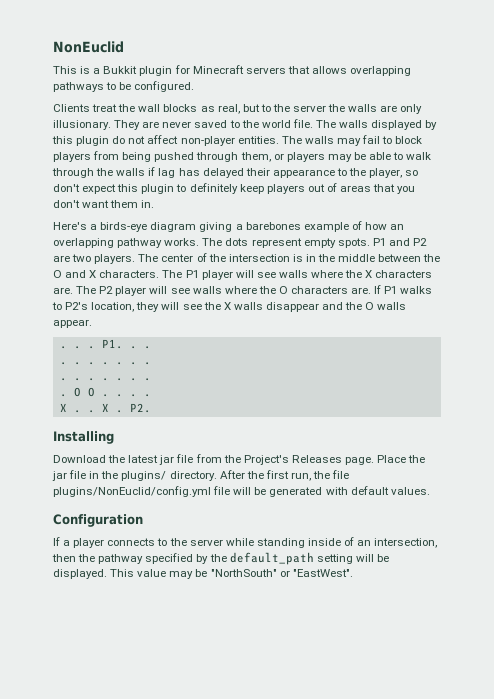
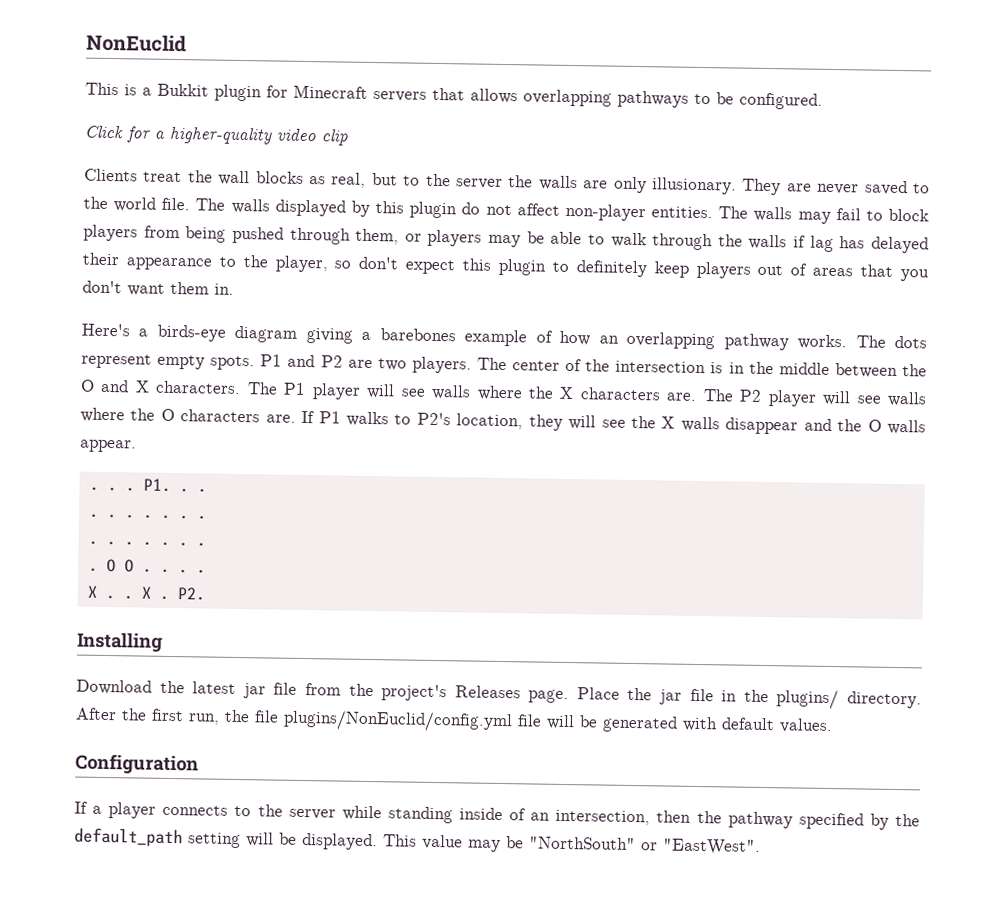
(195, 86) none -> [84,125,348,146] // Click for a higher-quality video clip
[243,455,289,465] Project's -> [381,684,448,702] project's

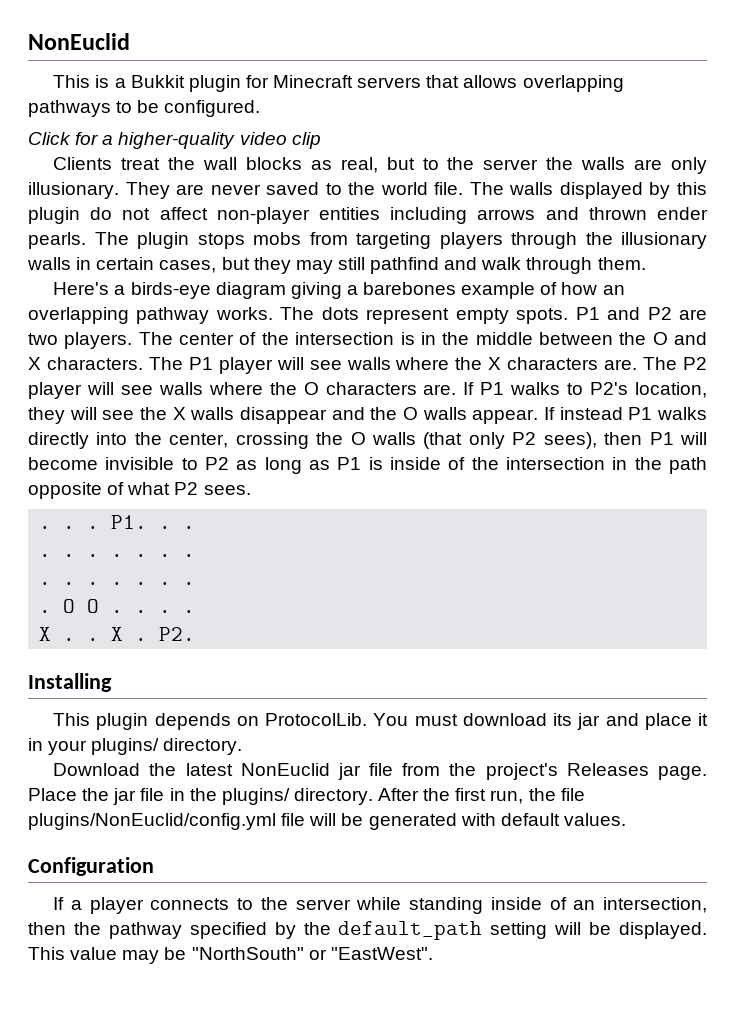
[651,206,929,224] [83,224,930,254] [82,252,930,282] [82,280,234,296] entities. The walls may fail to block players from being pushed through them, or players may be able to walk through the walls if lag has delayed their appearance to the player, so don't expect this plugin to definitely keep players out of areas that you don't want them in. -> [319,207,709,224] [28,232,707,249] [27,257,646,274] entities including arrows and thrown ender pearls. The plugin stops mobs from targeting players through the illusionary walls in certain cases, but they may still pathfind and walk through them.
(137, 446) none -> [544,407,707,420] [28,432,708,449] [28,457,707,474] [28,482,251,499] If instead P1 walks directly into the center, crossing the O walls (that only P2 sees), then P1 will become invisible to P2 as long as P1 is inside of the intersection in the path opposite of what P2 sees.
(163, 641) none -> [53,713,708,730] [28,738,243,755] // This plugin depends on ProtocolLib. You must download its jar and place it in your plugins/ directory.
(237, 687) none -> [240,763,330,776] NonEuclid

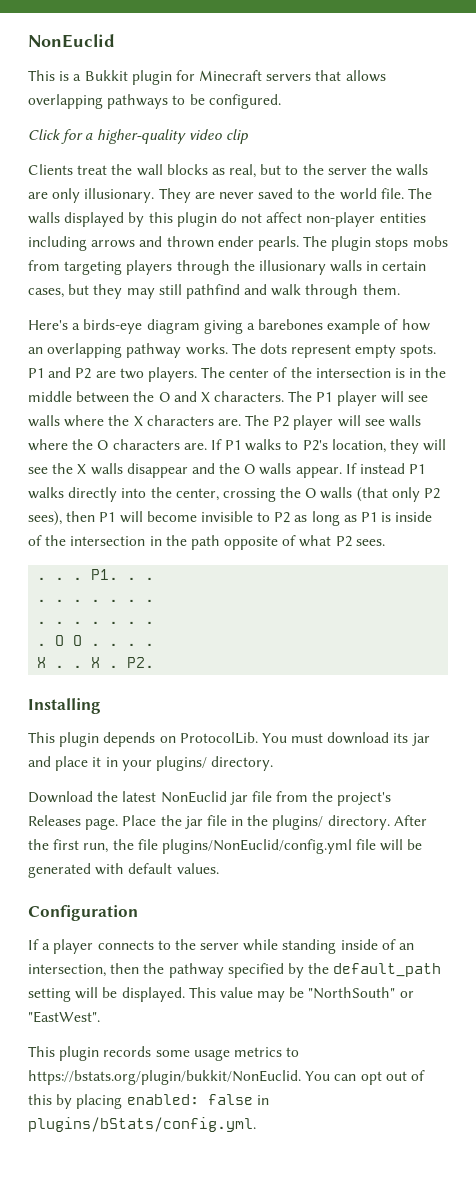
(433, 953) none -> [28,1046,300,1061] [28,1070,425,1085] [28,1094,269,1109] [28,1117,256,1132] // This plugin records some usage metrics to https://bstats.org/plugin/bukkit/NonEuclid. You can opt out of this by placing enabled: false in plugins/bStats/config.yml.

